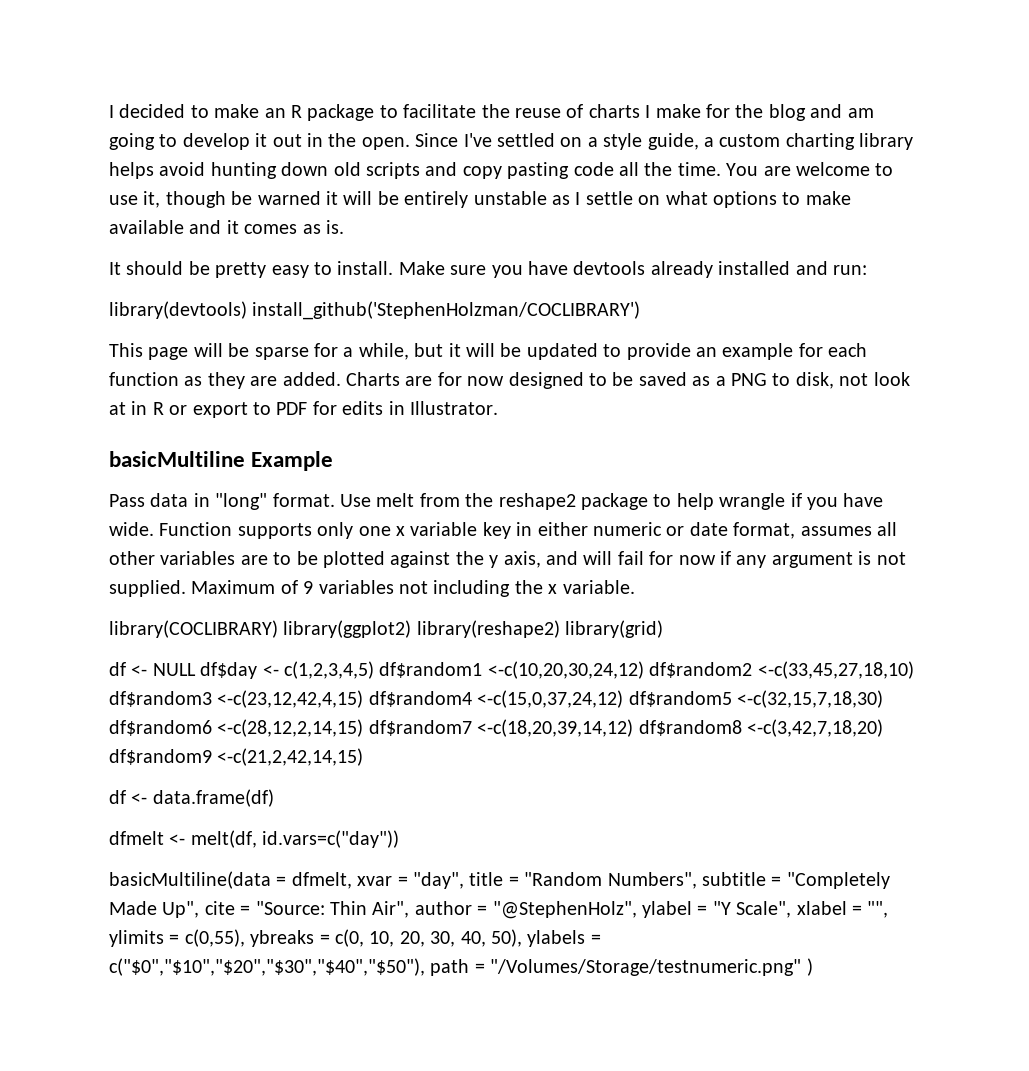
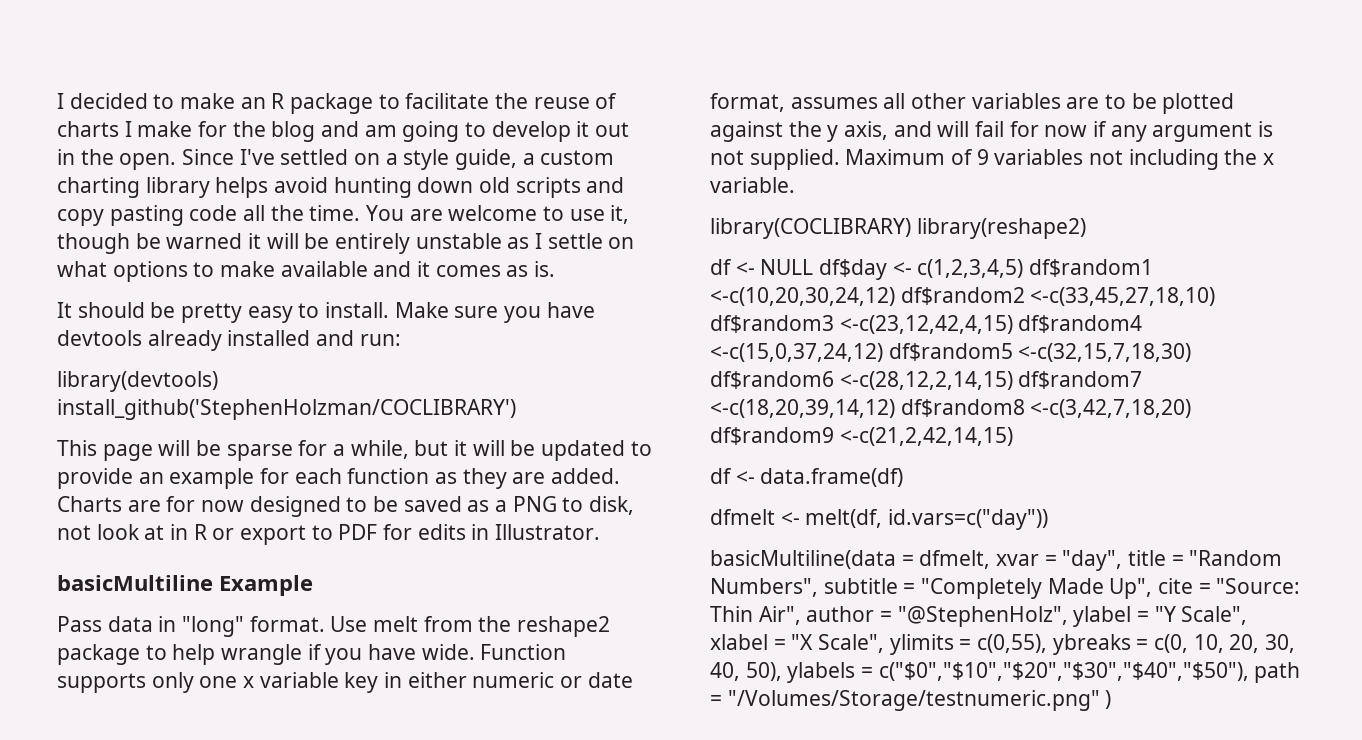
[283,620,412,638] library(ggplot2) -> (911, 228) none
[565,620,664,638] library(grid) -> (1086, 228) none
[867,901,889,918] "", -> [791,634,885,653] "X Scale",

